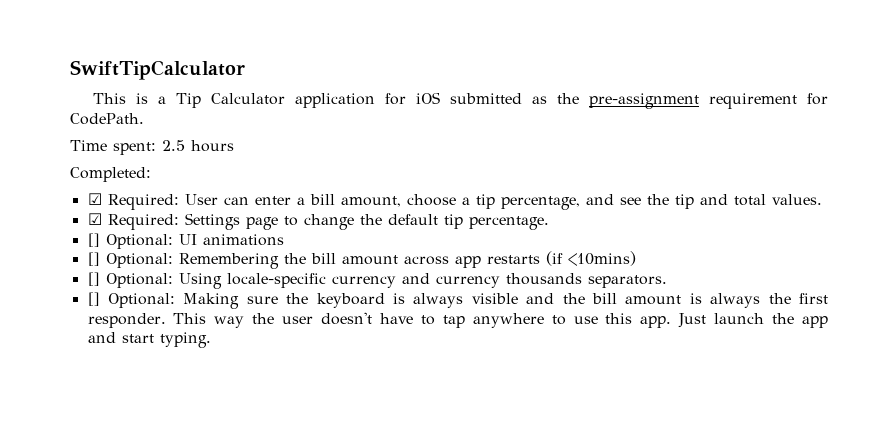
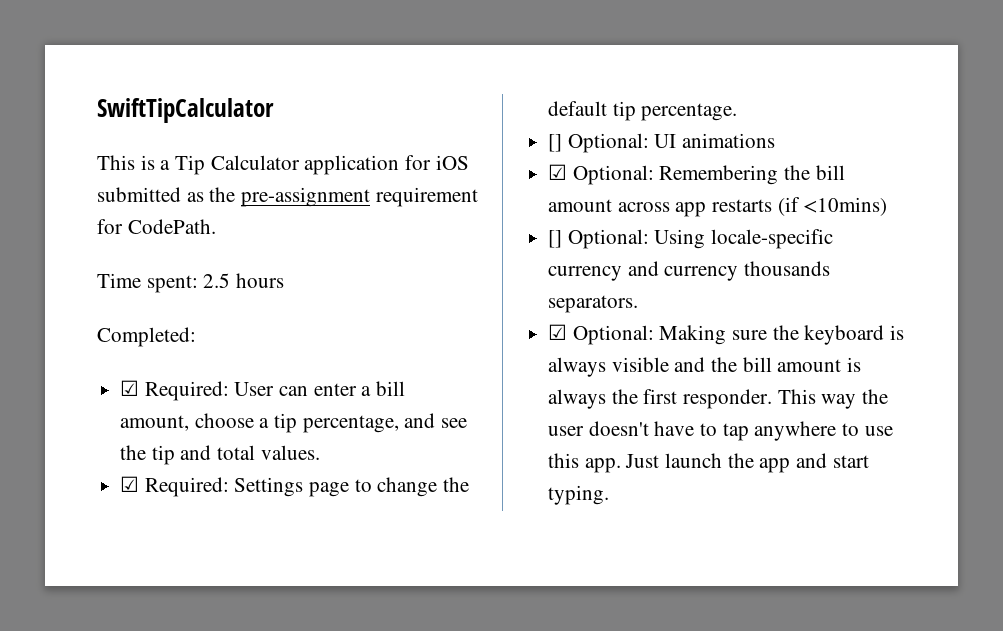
[87,252,100,266] [] -> [548,164,568,180] ☑
[87,292,100,306] [] -> [548,324,568,340] ☑

